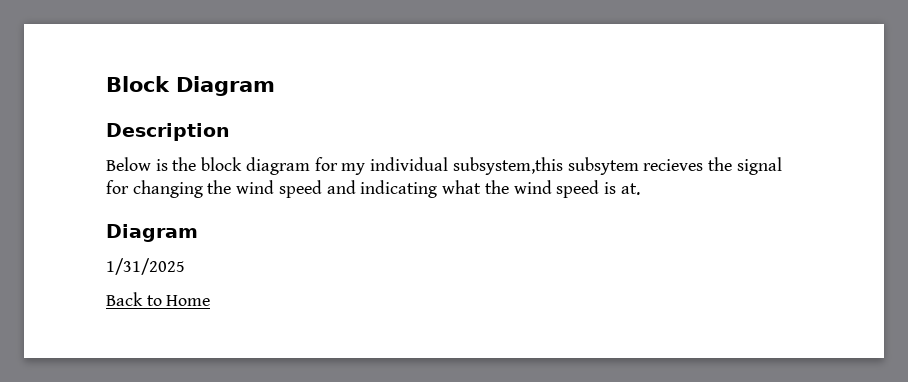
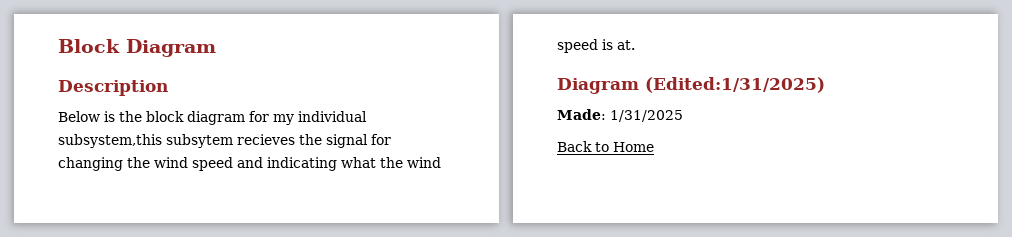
(198, 233) // -> [645,77,825,93] [557,109,606,120] (Edited:1/31/2025) // Made:

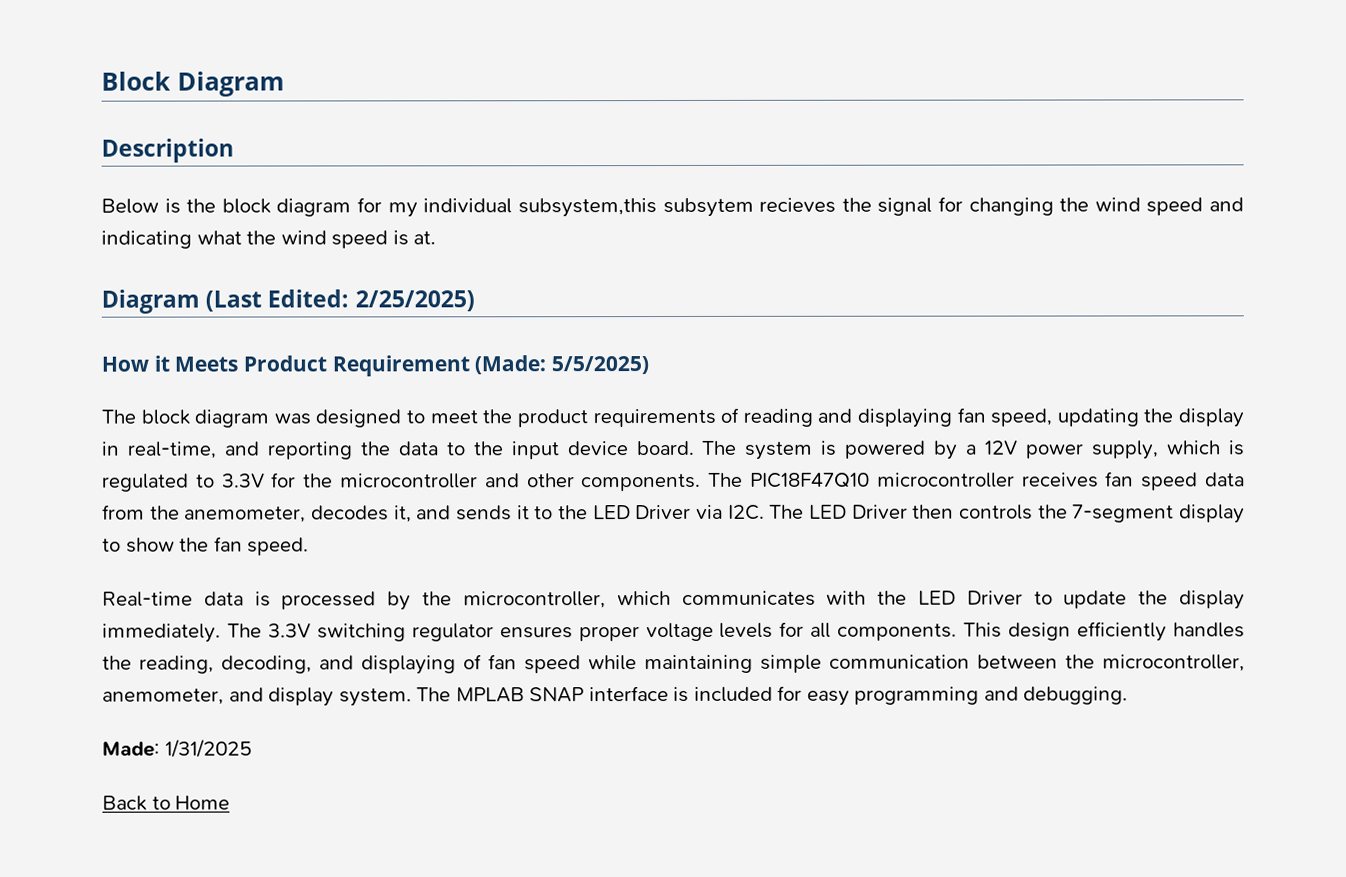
[645,77,825,93] (Edited:1/31/2025) -> [205,289,475,312] [101,355,650,377] [101,407,1244,428] [102,440,1246,460] [102,471,1245,492] [102,504,1245,524] [102,536,310,556] [102,590,1245,611] [102,621,1246,643] [102,654,1245,675] [102,685,1129,707] (Last Edited: 2/25/2025) // How it Meets Product Requirement (Made: 5/5/2025) // The block diagram was designed to meet the product requirements of reading and displaying fan speed, updating the display in real-time, and reporting the data to the input device board. The system is powered by a 12V power supply, which is regulated to 3.3V for the microcontroller and other components. The PIC18F47Q10 microcontroller receives fan speed data from the anemometer, decodes it, and sends it to the LED Driver via I2C. The LED Driver then controls the 7-segment display to show the fan speed. // Real-time data is processed by the microcontroller, which communicates with the LED Driver to update the display immediately. The 3.3V switching regulator ensures proper voltage levels for all components. This design efficiently handles the reading, decoding, and displaying of fan speed while maintaining simple communication between the microcontroller, anemometer, and display system. The MPLAB SNAP interface is included for easy programming and debugging.

